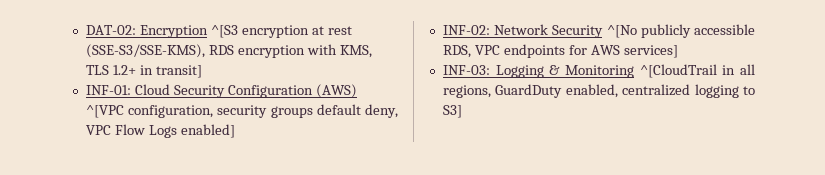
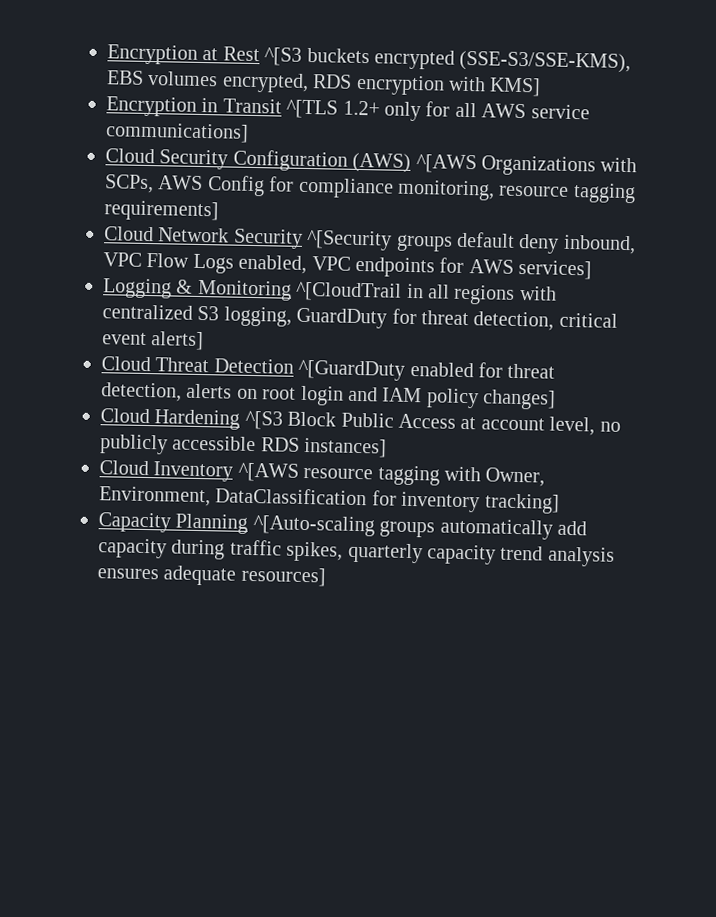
[85,25,352,38] [85,44,372,58] [85,65,202,78] [85,84,357,98] [85,104,399,118] [85,124,235,138] [442,24,755,38] [442,45,471,58] DAT-02: Encryption ^[S3 encryption at rest (SSE-S3/SSE-KMS), RDS encryption with KMS, TLS 1.2+ in transit] // INF-01: Cloud Security Configuration (AWS) ^[VPC configuration, security groups default deny, VPC Flow Logs enabled] // INF-02: Network Security ^[No publicly accessible RDS, -> [107,44,632,74] [107,70,542,97] [106,96,590,122] [105,122,249,143] [105,148,638,177] [104,174,636,204] [104,200,219,222] [104,226,636,255] [103,252,308,275] Encryption at Rest ^[S3 buckets encrypted (SSE-S3/SSE-KMS), EBS volumes encrypted, RDS encryption with KMS] // Encryption in Transit ^[TLS 1.2+ only for all AWS service communications] // Cloud Security Configuration (AWS) ^[AWS Organizations with SCPs, AWS Config for compliance monitoring, resource tagging requirements] // Cloud Network Security ^[Security groups default deny inbound, VPC Flow Logs enabled,
[442,65,490,75] INF-03: -> (593, 269) none
[442,84,755,98] [442,105,462,118] regions, GuardDuty enabled, centralized logging to S3] -> [453,284,557,305] [102,304,618,331] [102,331,205,351] [101,356,556,381] [101,382,557,410] [100,408,621,436] [100,434,388,458] [99,460,546,487] [99,486,560,514] [98,512,587,540] [98,538,615,567] [97,565,326,587] regions with centralized S3 logging, GuardDuty for threat detection, critical event alerts] // Cloud Threat Detection ^[GuardDuty enabled for threat detection, alerts on root login and IAM policy changes] // Cloud Hardening ^[S3 Block Public Access at account level, no publicly accessible RDS instances] // Cloud Inventory ^[AWS resource tagging with Owner, Environment, DataClassification for inventory tracking] // Capacity Planning ^[Auto-scaling groups automatically add capacity during traffic spikes, quarterly capacity trend analysis ensures adequate resources]

